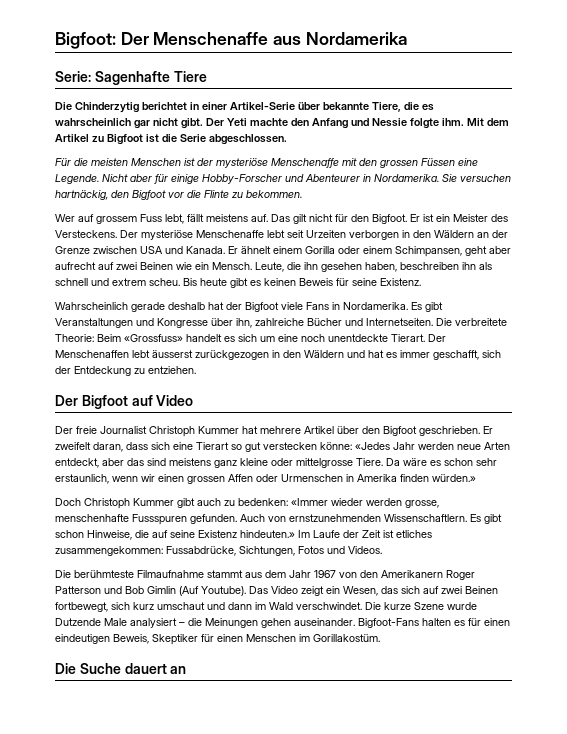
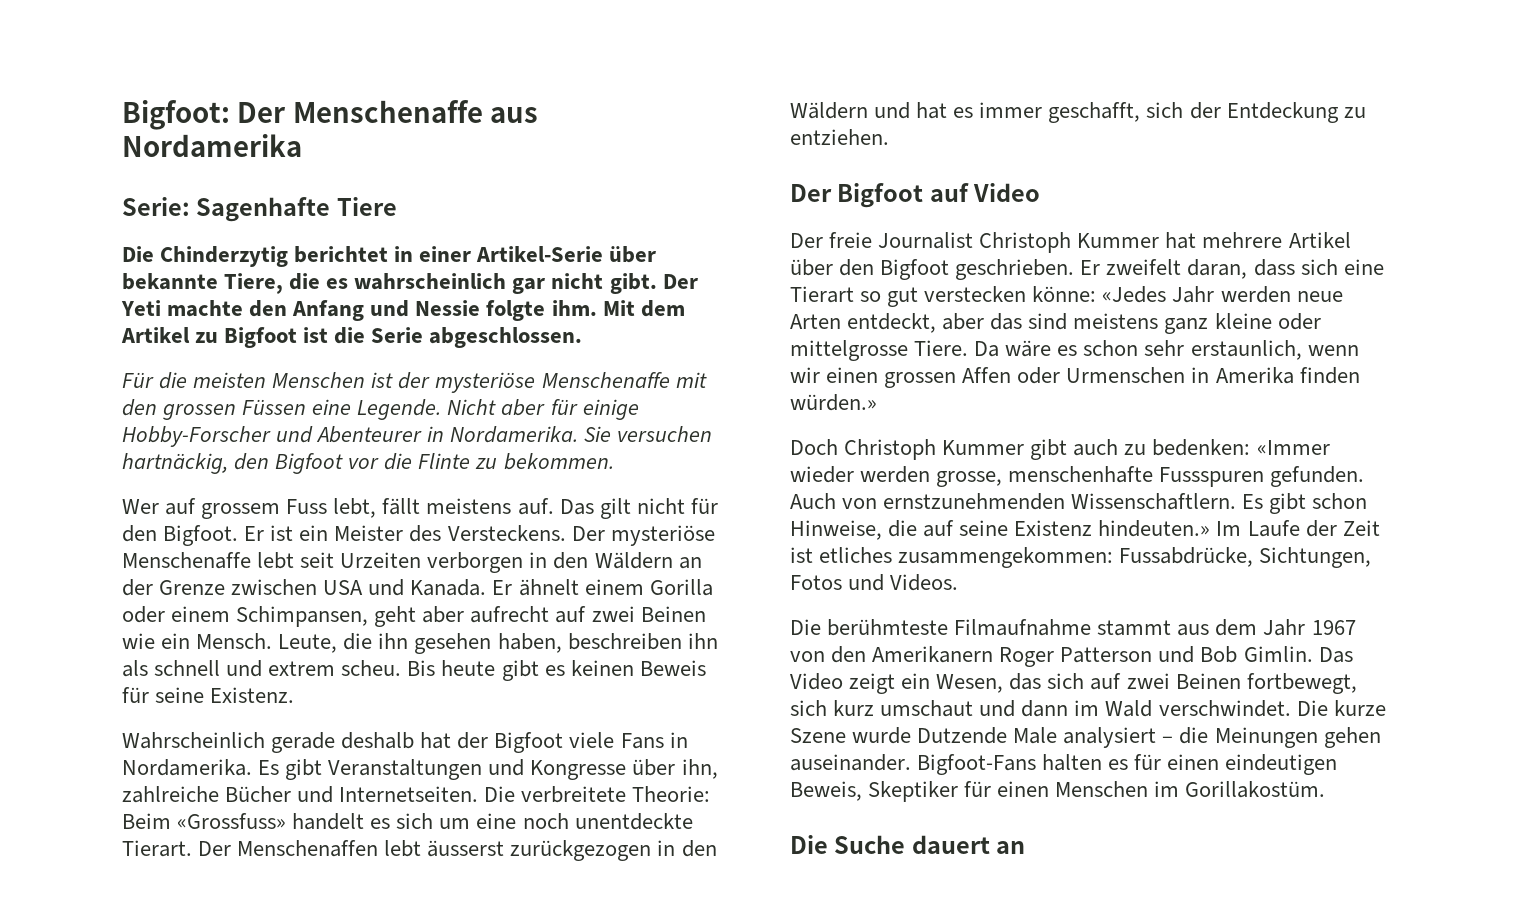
[147,586,246,596] Gimlin (Auf Youtube). -> [1243,646,1313,662] Gimlin.

